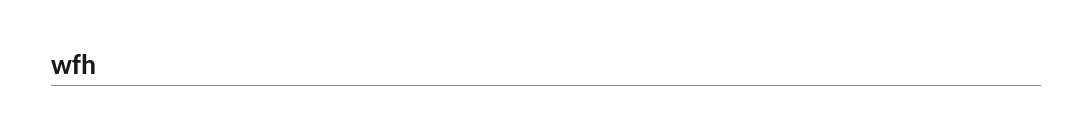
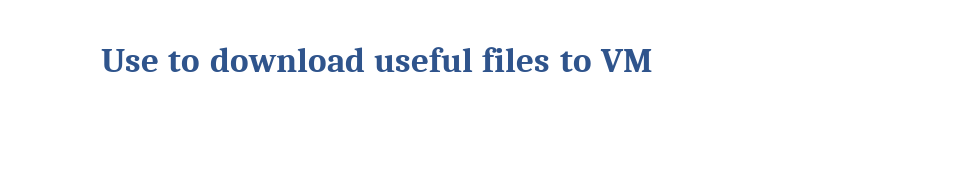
[51,54,96,74] wfh -> [101,47,653,72] Use to download useful files to VM

